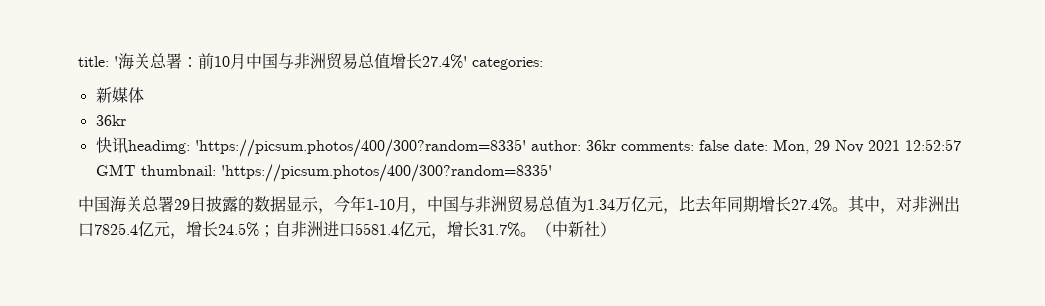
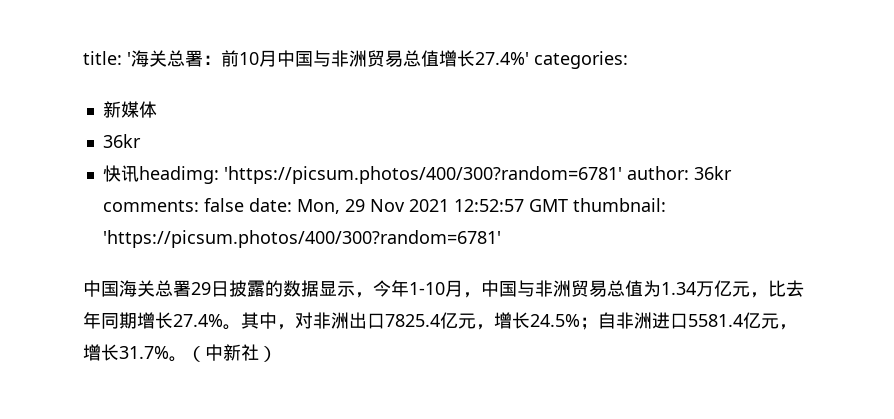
[194,139,526,157] 'https://picsum.photos/400/300?random=8335' -> [223,166,622,184] 'https://picsum.photos/400/300?random=6781'
[220,164,552,182] 'https://picsum.photos/400/300?random=8335' -> [102,230,501,248] 'https://picsum.photos/400/300?random=6781'

